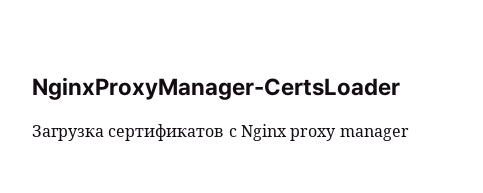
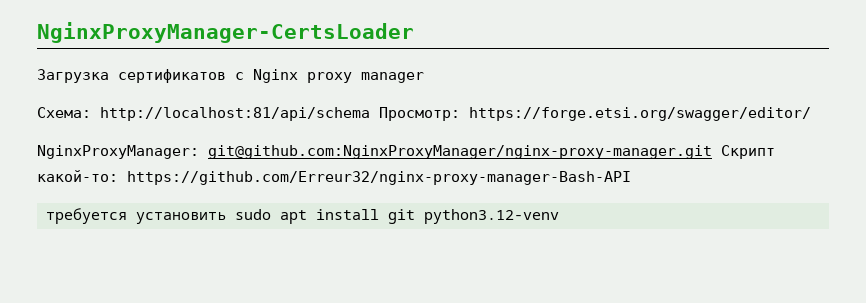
(409, 134) none -> [37,107,811,121] [37,145,775,159] [37,170,631,185] [46,208,559,224] // Схема: http://localhost:81/api/schema Просмотр: https://forge.etsi.org/swagger/editor/ // NginxProxyManager: git@github.com:NginxProxyManager/nginx-proxy-manager.git Скрипт какой-то: https://github.com/Erreur32/nginx-proxy-manager-Bash-API // требуется установить sudo apt install git python3.12-venv

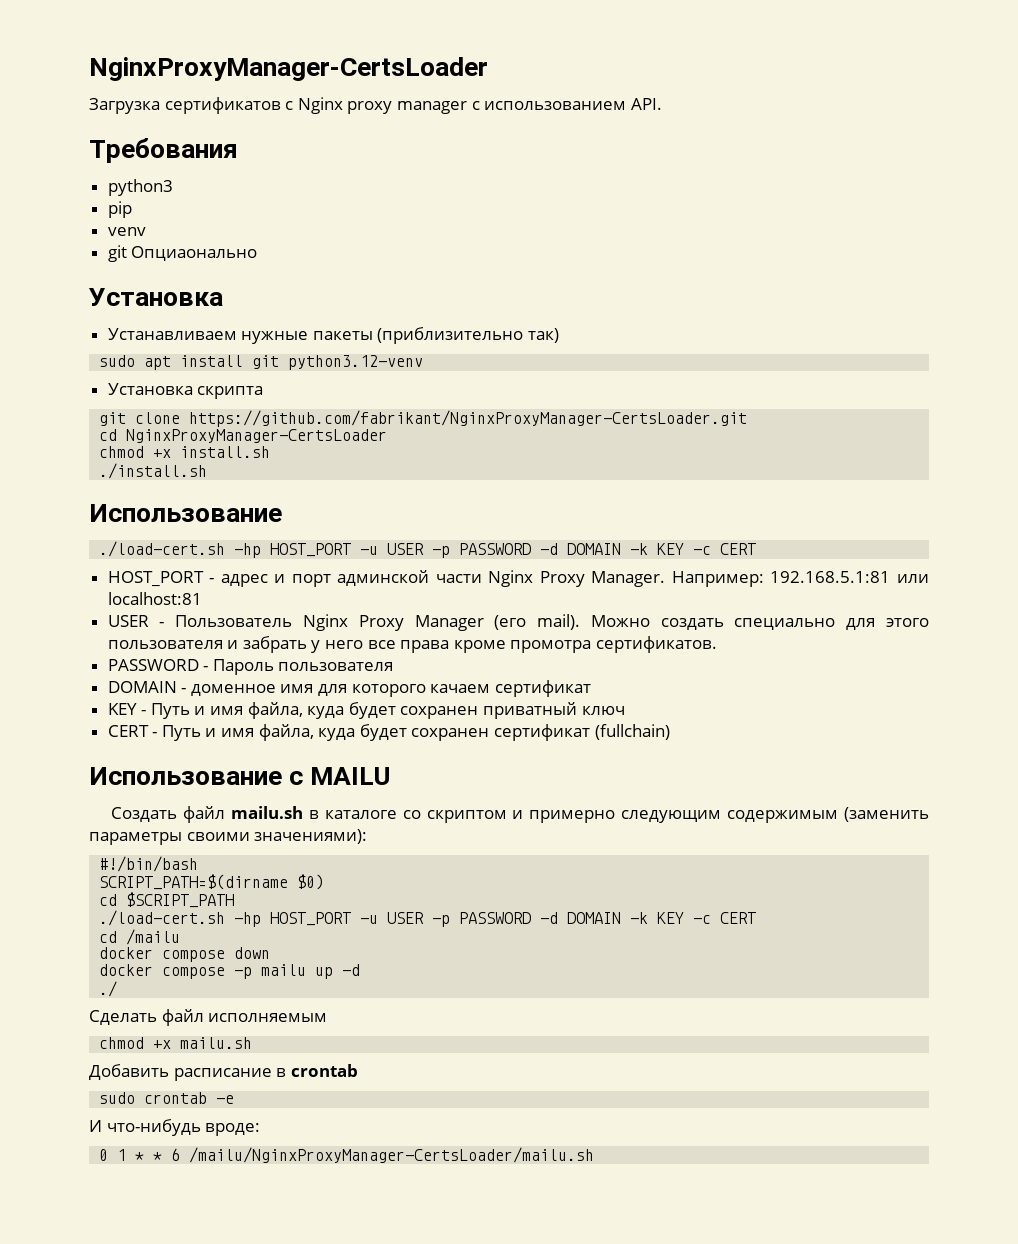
[37,107,811,121] [37,145,775,159] [37,170,631,185] [46,208,226,224] // Схема: http://localhost:81/api/schema Просмотр: https://forge.etsi.org/swagger/editor/ // NginxProxyManager: git@github.com:NginxProxyManager/nginx-proxy-manager.git Скрипт какой-то: https://github.com/Erreur32/nginx-proxy-manager-Bash-API // требуется установить -> [471,98,662,110] [89,138,238,163] [107,179,173,196] [107,201,132,218] [107,227,146,236] [107,245,258,262] [89,288,223,306] [107,327,560,344] с использованием API. // Требования // python3 // pip // venv // git Опциаонально // Установка // Устанавливаем нужные пакеты (приблизительно так) //
(559, 216) none -> [107,383,264,399] [99,410,748,427] [99,429,388,443] [99,446,271,458] [99,463,208,479] [89,504,282,522] [99,541,757,558] [107,570,929,587] [107,592,202,605] [107,614,929,631] [107,636,718,653] [107,659,394,675] [107,680,591,697] [107,702,625,719] [107,724,670,741] [89,767,391,785] [111,806,930,823] [89,829,368,845] [99,856,199,872] [99,874,325,890] [99,892,235,908] [99,910,757,927] [99,929,181,945] [99,947,271,962] [99,964,361,979] [99,981,118,997] [89,1009,328,1026] [99,1037,253,1049] [89,1064,358,1081] [99,1092,235,1104] [89,1119,261,1136] [99,1147,595,1163] // Установка скрипта // git clone https://github.com/fabrikant/NginxProxyManager-CertsLoader.git // cd NginxProxyManager-CertsLoader // chmod +x install.sh // ./install.sh // Использование // ./load-cert.sh -hp HOST_PORT -u USER -p PASSWORD -d DOMAIN -k KEY -c CERT // HOST_PORT - адрес и порт админской части Nginx Proxy Manager. Например: 192.168.5.1:81 или localhost:81 // USER - Пользователь Nginx Proxy Manager (его mail). Можно создать специально для этого пользователя и забрать у него все права кроме промотра сертификатов. // PASSWORD - Пароль пользователя // DOMAIN - доменное имя для которого качаем сертификат // KEY - Путь и имя файла, куда будет сохранен приватный ключ // CERT - Путь и имя файла, куда будет сохранен сертификат (fullchain) // Использование с MAILU // Создать файл mailu.sh в каталоге со скриптом и примерно следующим содержимым (заменить параметры своими значениями): // #!/bin/bash // SCRIPT_PATH=$(dirname $0) // cd $SCRIPT_PATH // ./load-cert.sh -hp HOST_PORT -u USER -p PASSWORD -d DOMAIN -k KEY -c CERT // cd /mailu // docker compose down // docker compose -p mailu up -d // ./ // Сделать файл исполняемым // chmod +x mailu.sh // Добавить расписание в crontab // sudo crontab -e // И что-нибудь вроде: // 0 1 * * 6 /mailu/NginxProxyManager-CertsLoader/mailu.sh

